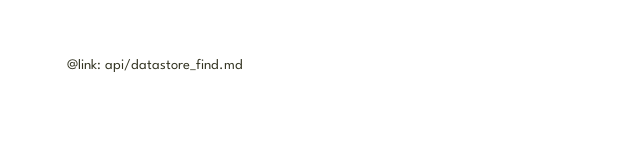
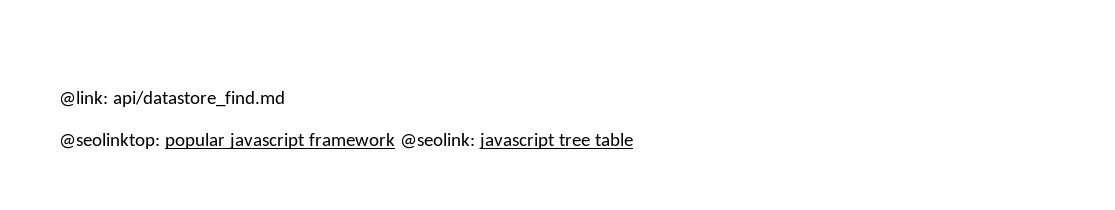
(243, 65) none -> [59,133,633,149] // @seolinktop: popular javascript framework @seolink: javascript tree table

